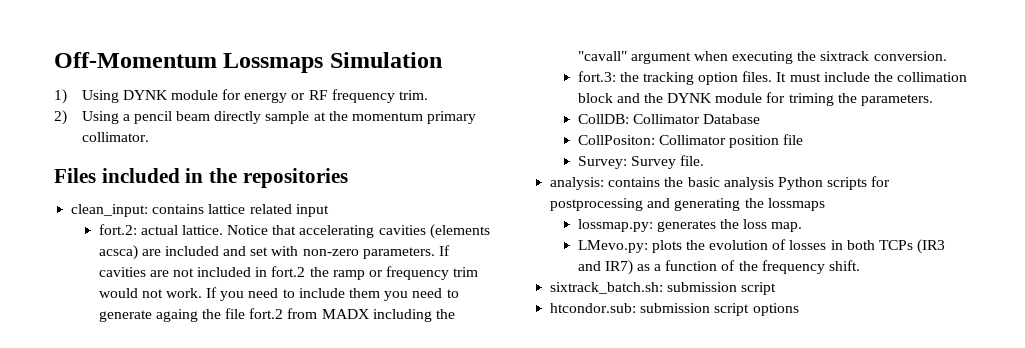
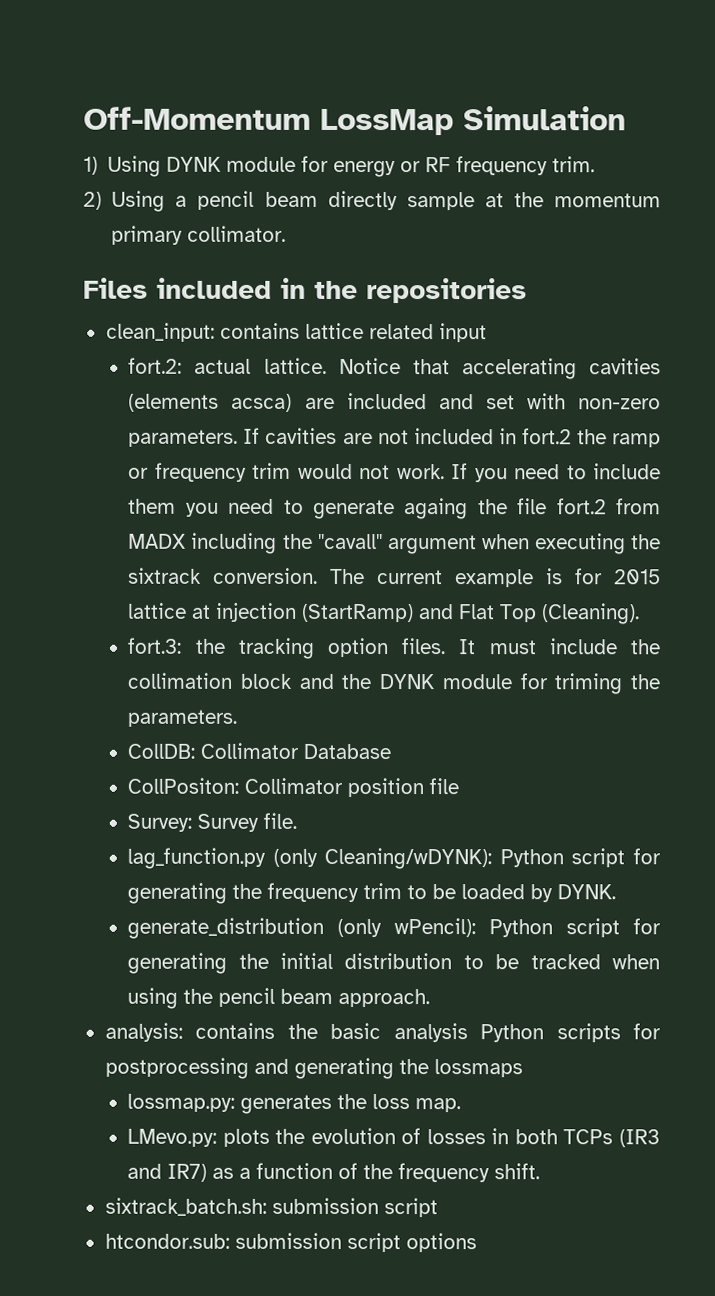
[223,53,324,73] Lossmaps -> [320,108,454,136] LossMap
(947, 56) none -> [330,568,661,588] [128,602,641,625] The current example is for 2015 lattice at injection (StartRamp) and Flat Top (Cleaning).
(704, 160) none -> [127,847,661,870] [127,882,617,904] [127,917,662,939] [127,952,660,974] [127,987,431,1009] // lag_function.py (only Cleaning/wDYNK): Python script for generating the frequency trim to be loaded by DYNK. // generate_distribution (only wPencil): Python script for generating the initial distribution to be tracked when using the pencil beam approach.

